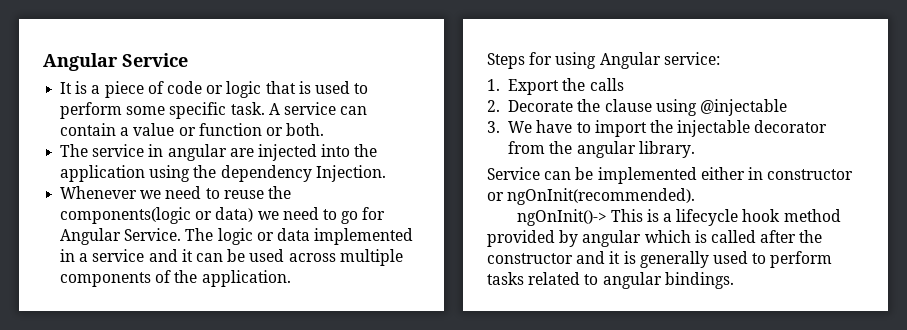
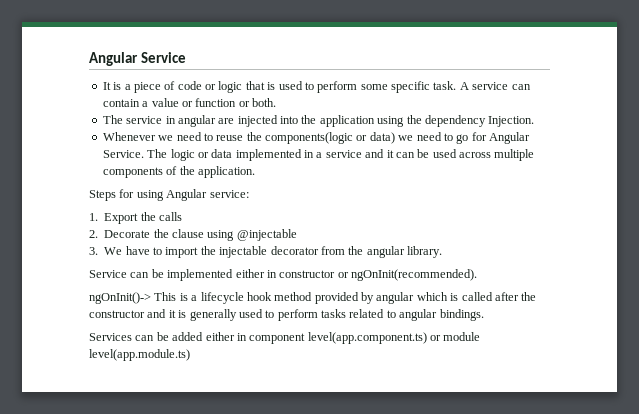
(734, 280) none -> [89,332,481,344] [89,349,190,361] // Services can be added either in component level(app.component.ts) or module level(app.module.ts)

